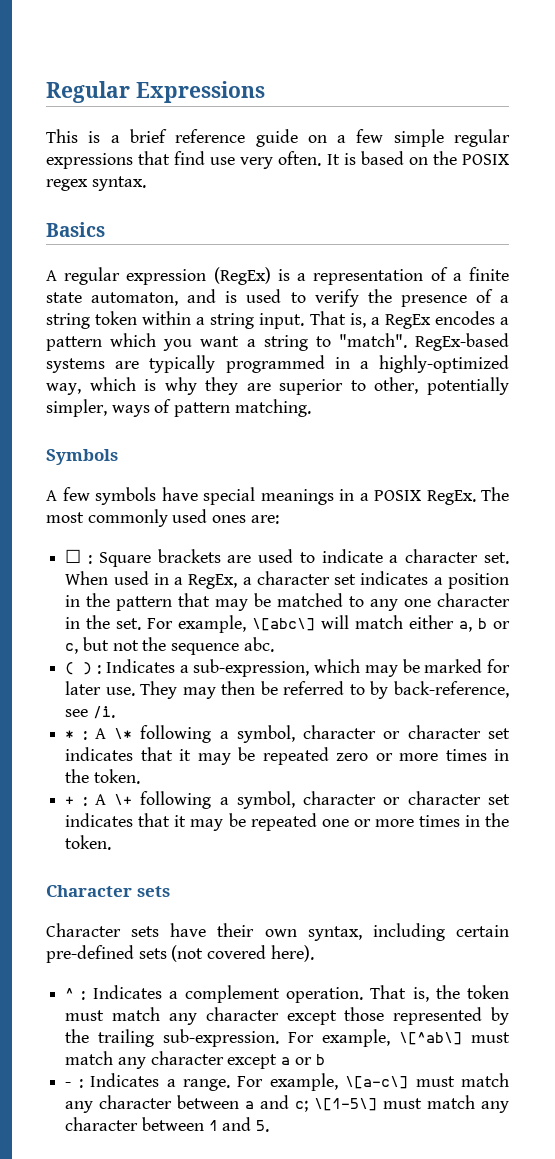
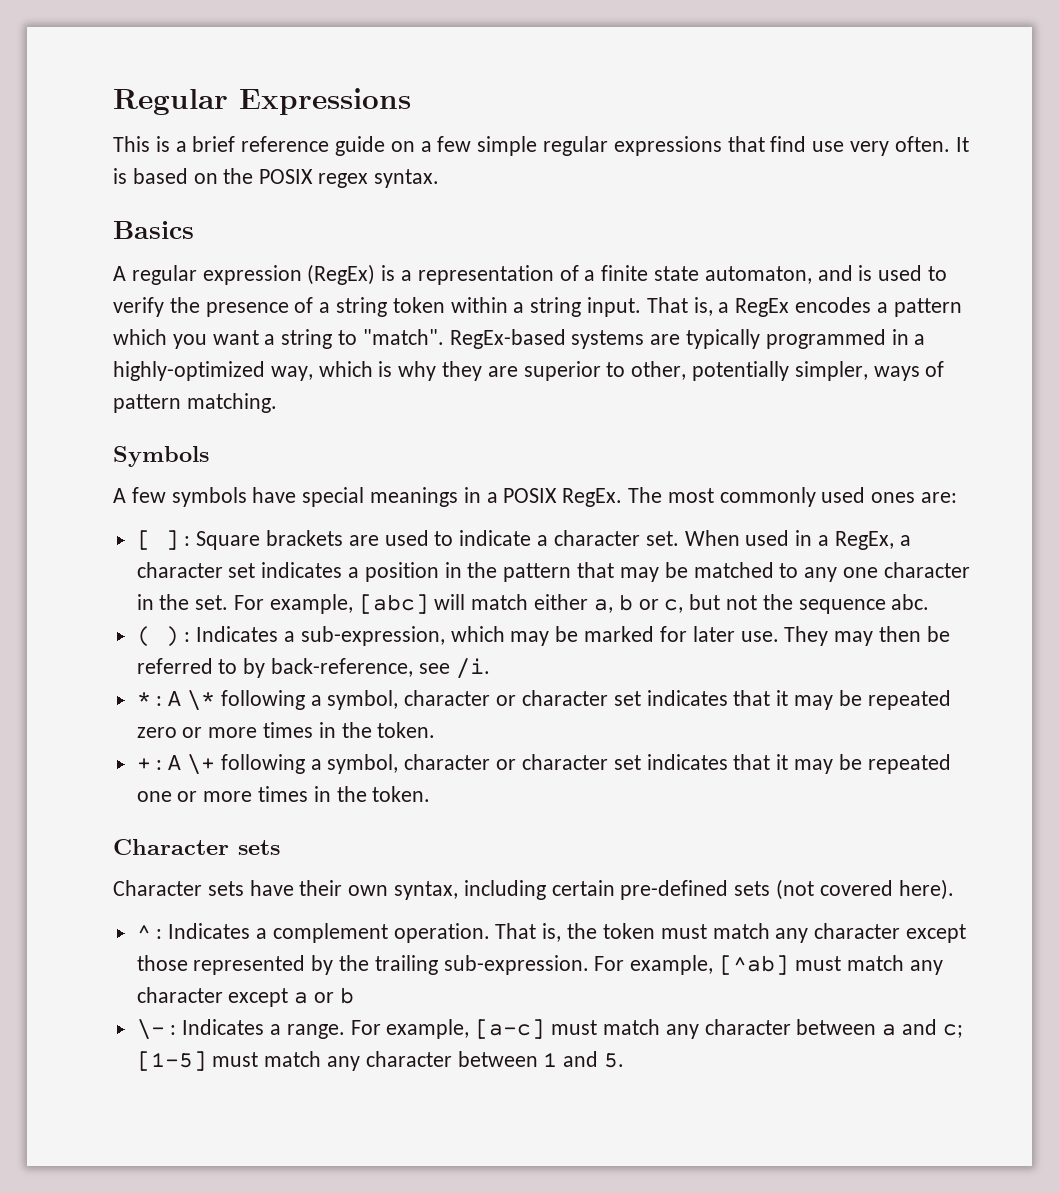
[65,549,82,563] ☐ -> [136,530,179,550] [ ]
[252,618,316,631] \[abc\] -> [358,594,429,614] [abc]
[399,1032,463,1045] \[^ab\] -> [719,955,790,975] [^ab]
[65,1082,72,1087] - -> [136,1019,165,1040] \-
[345,1076,409,1089] \[a-c\] -> [475,1019,546,1039] [a-c]
[314,1098,378,1111] \[1-5\] -> [136,1051,207,1071] [1-5]

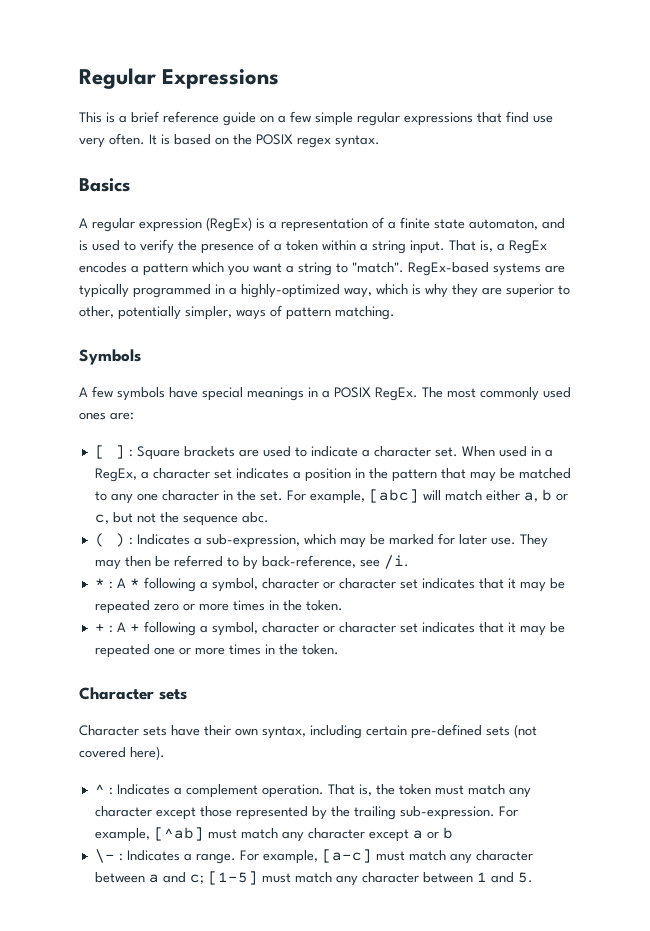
[336,297,388,317] string -> (282, 247) none
[187,690,216,711] \* -> [129,578,140,588] *
[187,754,216,775] \+ -> [129,623,140,632] +

